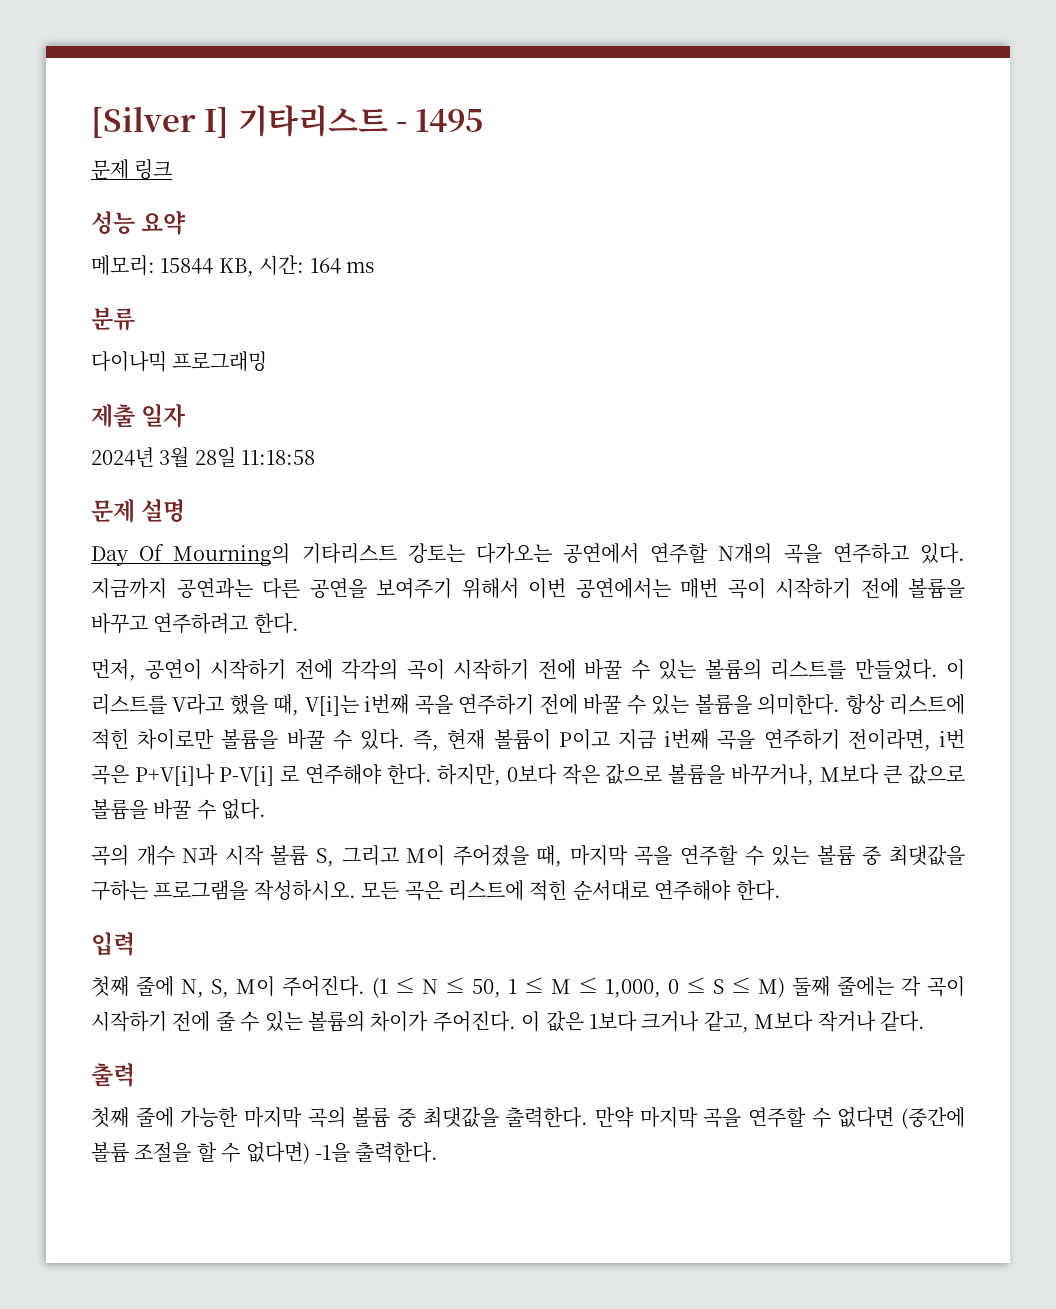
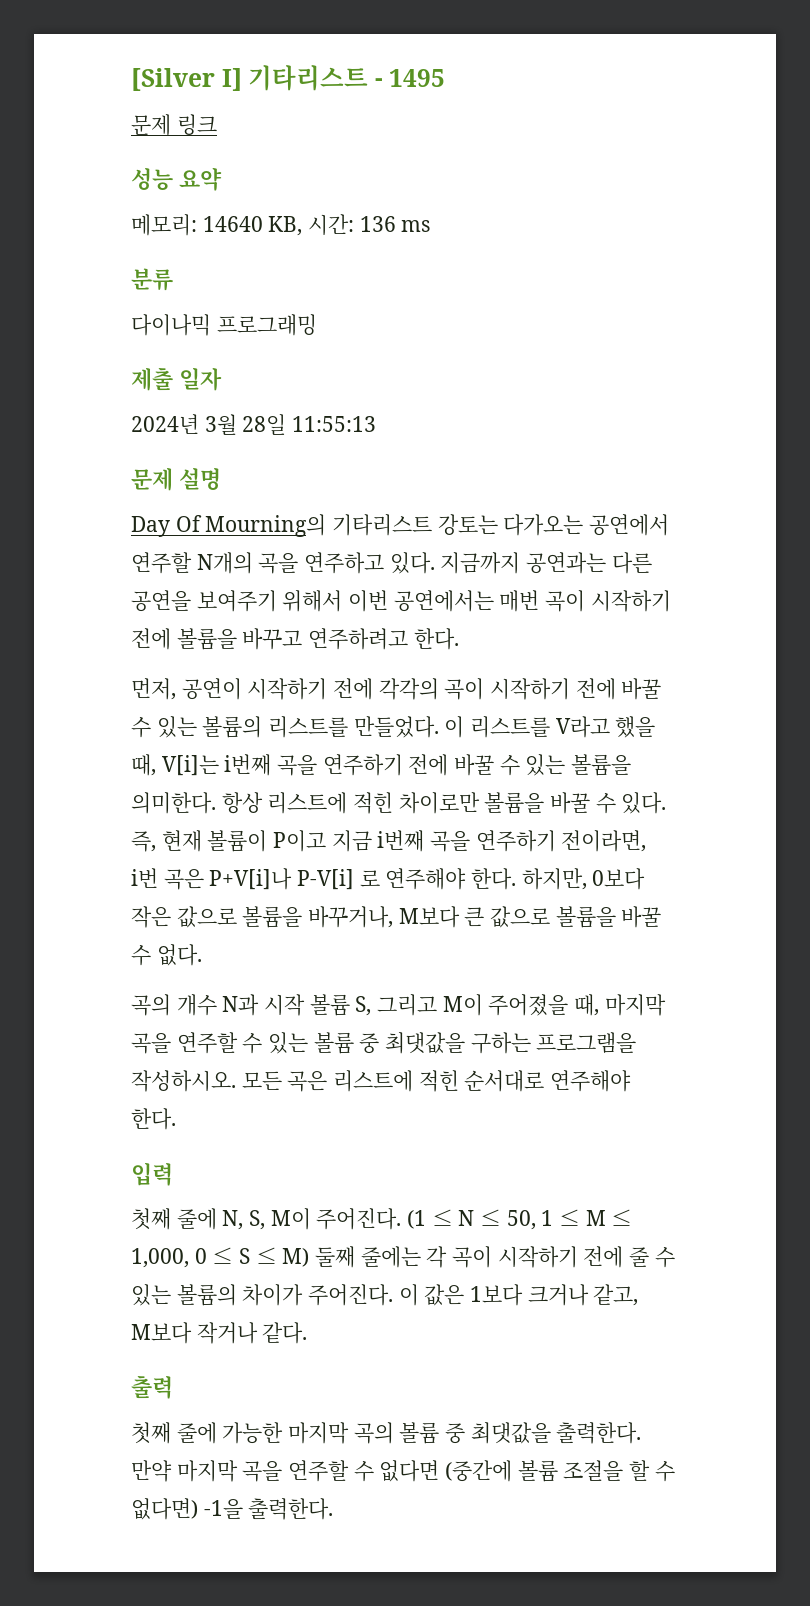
[160,258,214,274] 15844 -> [202,216,263,232] 14640
[309,258,341,274] 164 -> [359,216,396,232] 136
[241,450,316,465] 11:18:58 -> [292,416,377,432] 11:55:13

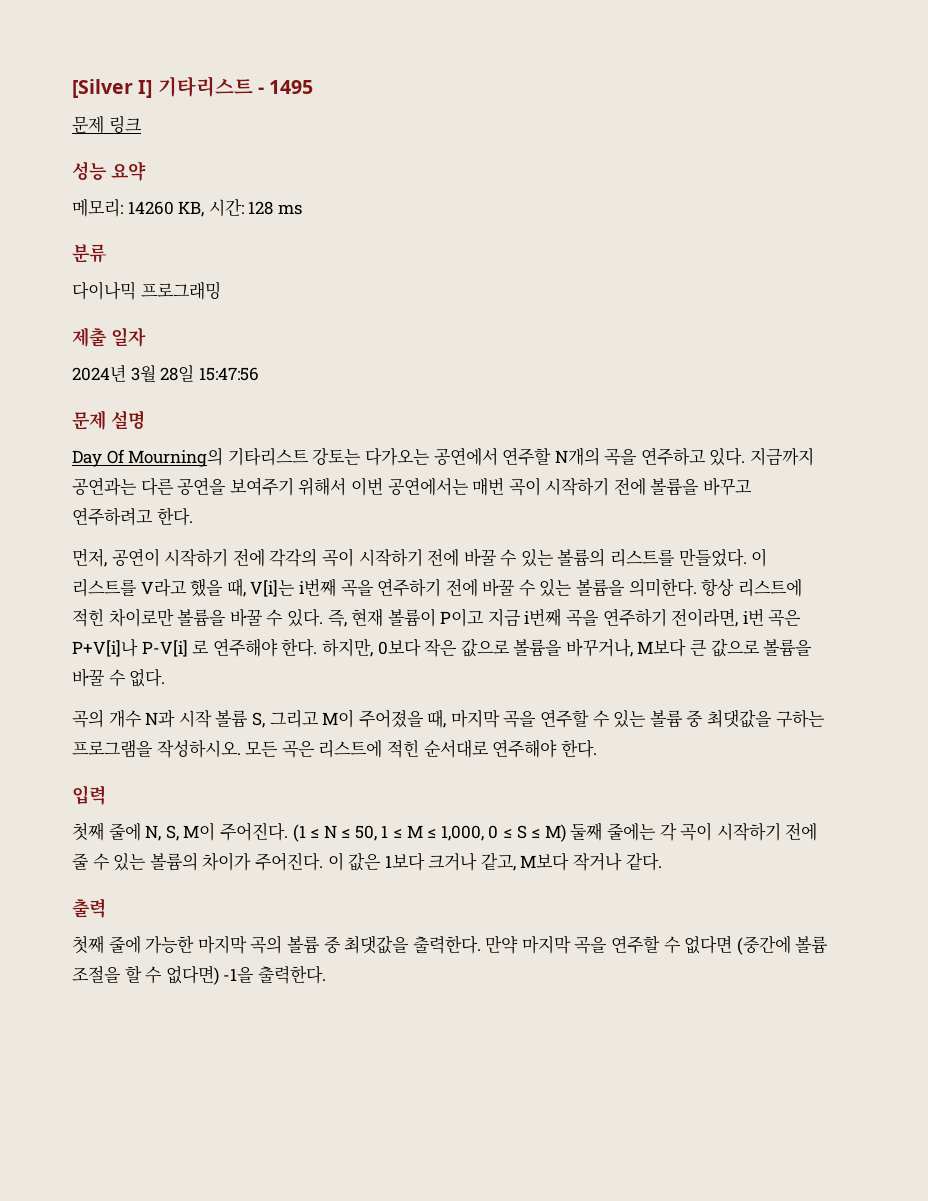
[202,216,263,232] 14640 -> [127,201,174,215] 14260
[359,216,396,232] 136 -> [248,201,274,215] 128
[292,416,377,432] 11:55:13 -> [198,367,259,381] 15:47:56

